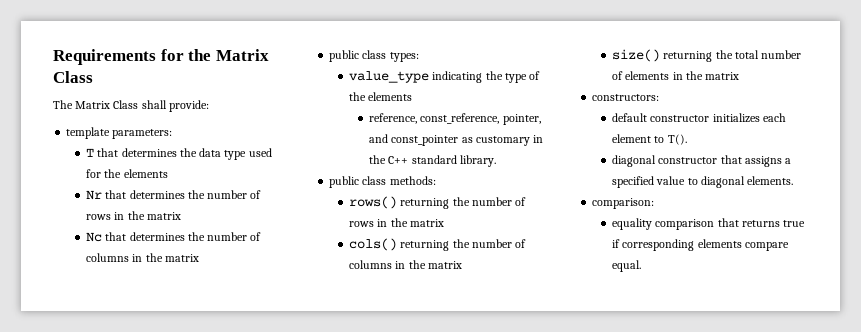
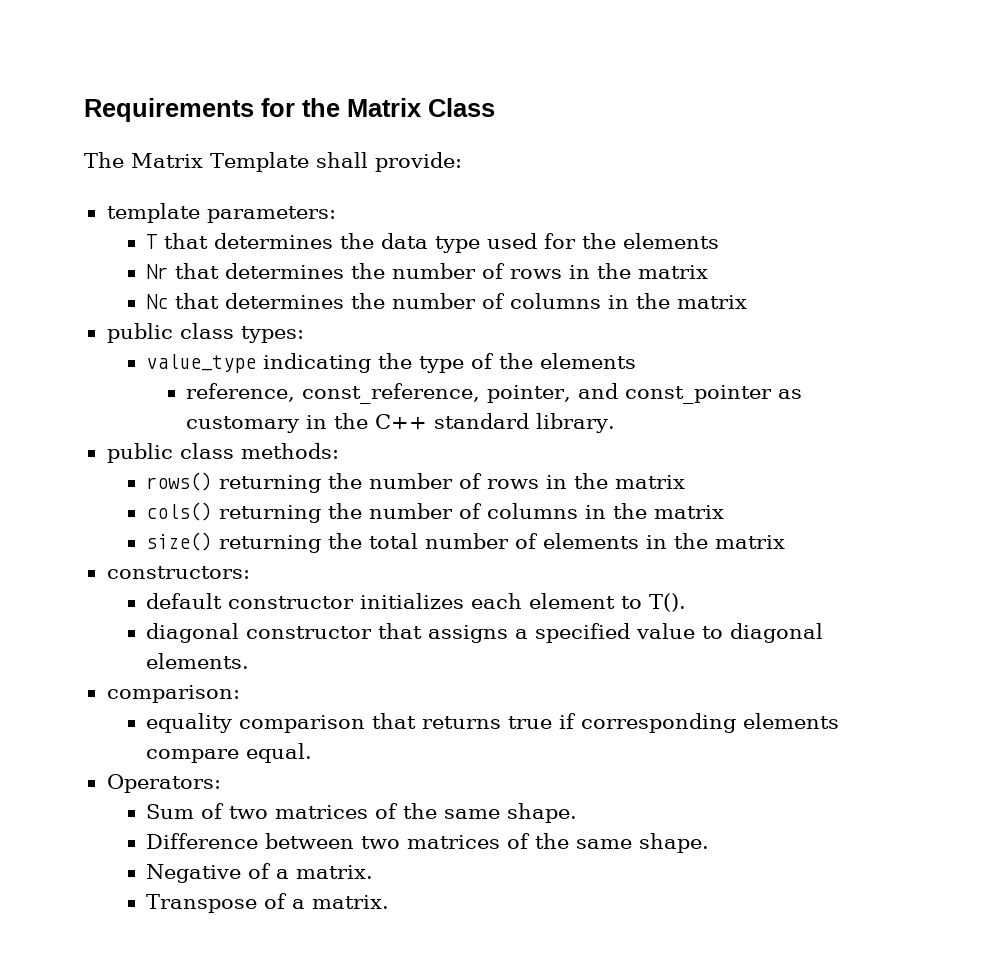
[113,100,139,109] Class -> [210,152,309,172] Template
(642, 266) none -> [106,774,221,793] [146,803,578,823] [146,833,710,853] [146,863,374,883] [146,893,390,913] // Operators: // Sum of two matrices of the same shape. // Difference between two matrices of the same shape. // Negative of a matrix. // Transpose of a matrix.

